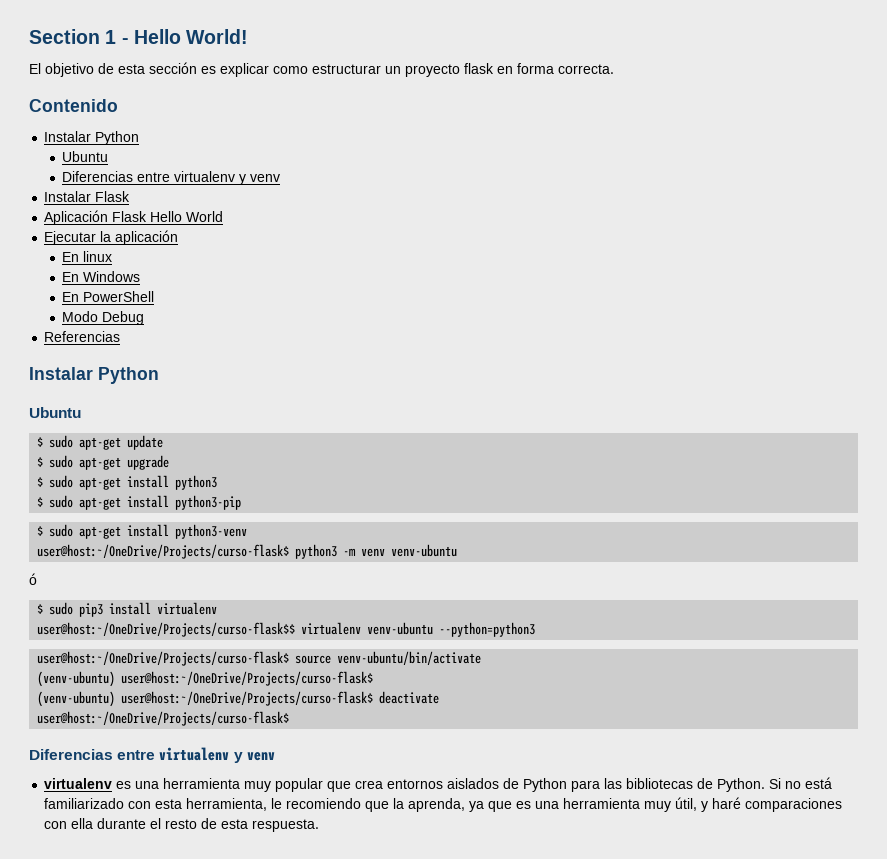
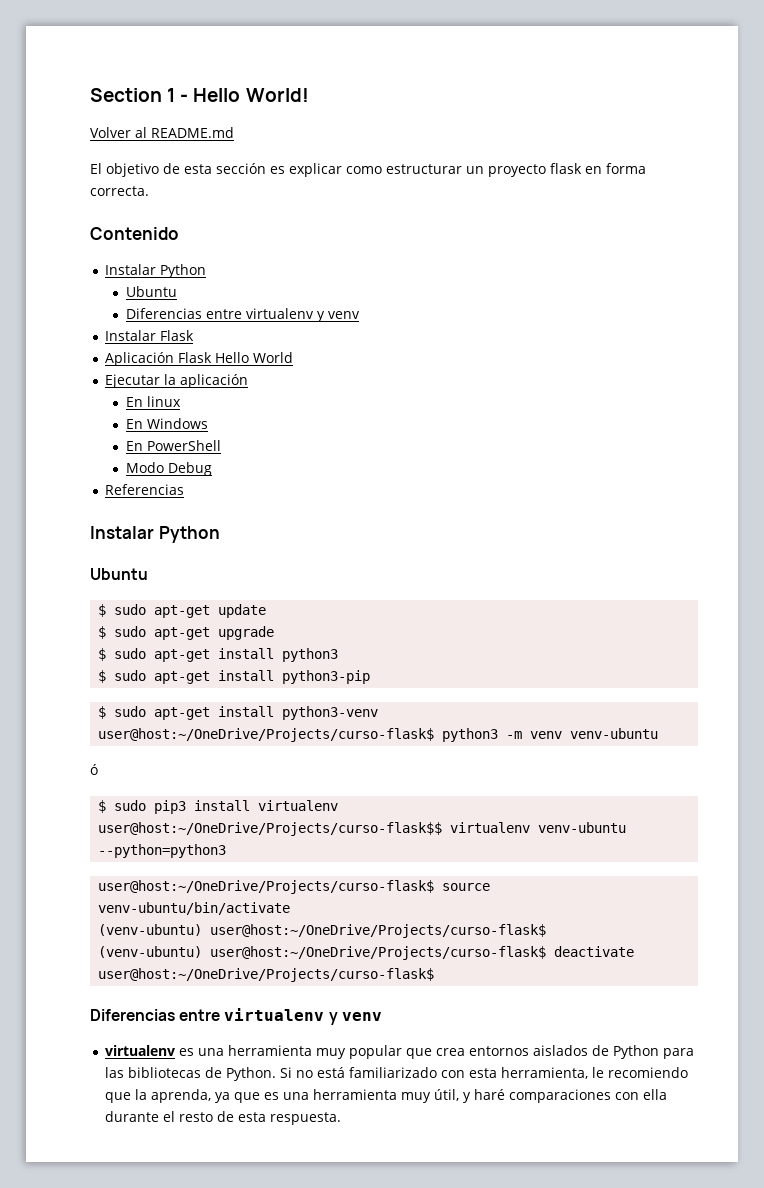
(249, 36) none -> [90,127,234,138] // Volver al README.md

